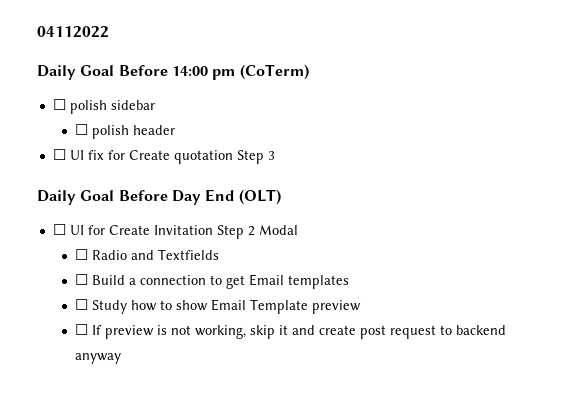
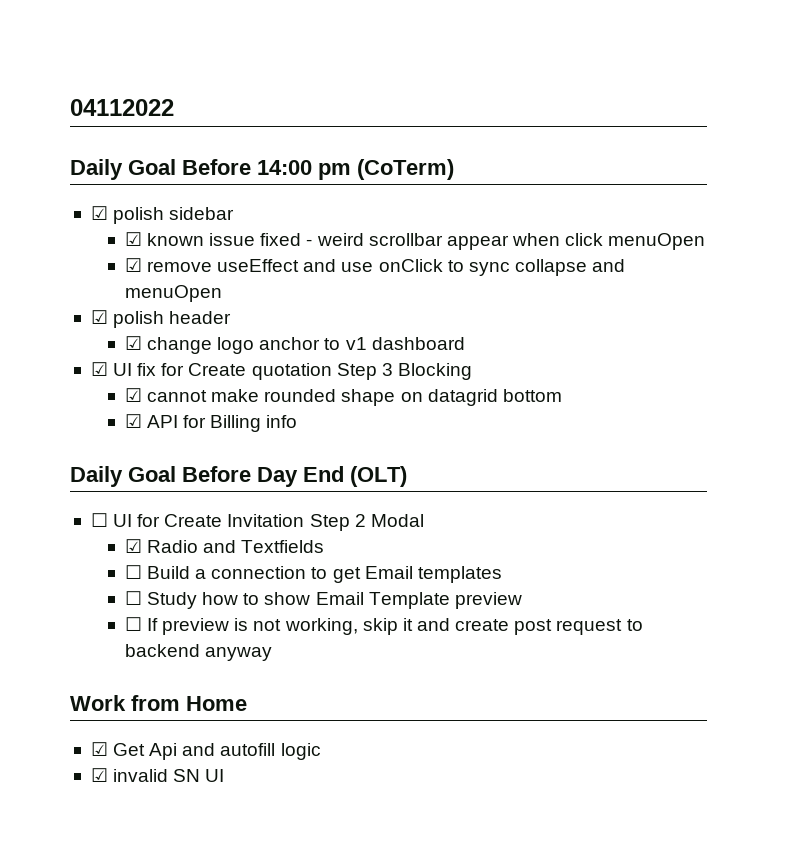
[52,99,66,110] ☐ -> [90,206,108,220] ☑
[75,124,176,139] [52,149,66,160] ☐ polish header // ☐ -> [124,232,706,250] [124,258,626,276] [124,285,222,302] [90,310,232,328] [124,336,465,354] [90,362,108,376] ☑ known issue fixed - weird scrollbar appear when click menuOpen // ☑ remove useEffect and use onClick to sync collapse and menuOpen // ☑ polish header // ☑ change logo anchor to v1 dashboard // ☑
(275, 155) none -> [397,363,472,380] [124,388,562,406] [124,414,298,432] Blocking // ☑ cannot make rounded shape on datagrid bottom // ☑ API for Billing info
[75,249,89,260] ☐ -> [124,539,142,553] ☑
(122, 358) none -> [70,695,247,711] [90,742,321,760] [90,768,225,782] // Work from Home // ☑ Get Api and autofill logic // ☑ invalid SN UI

